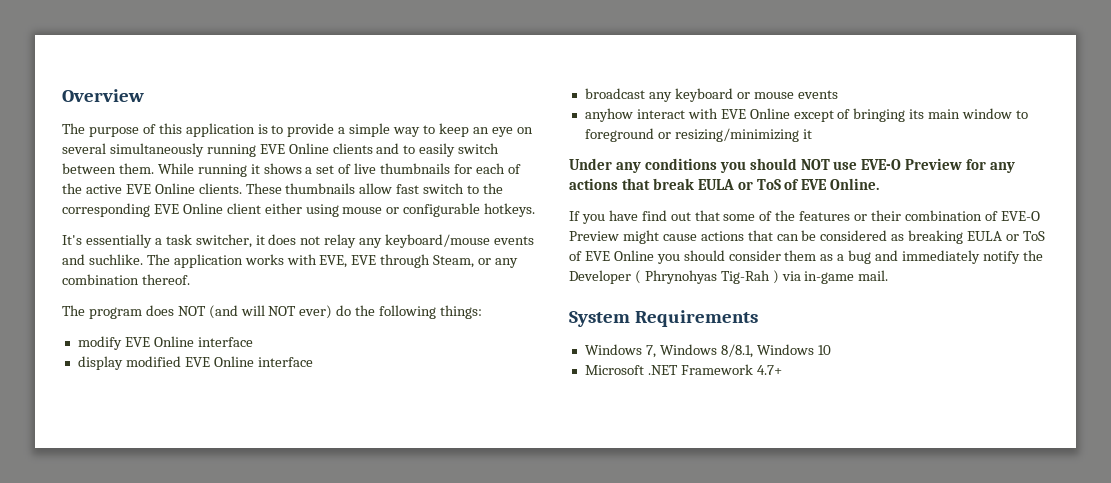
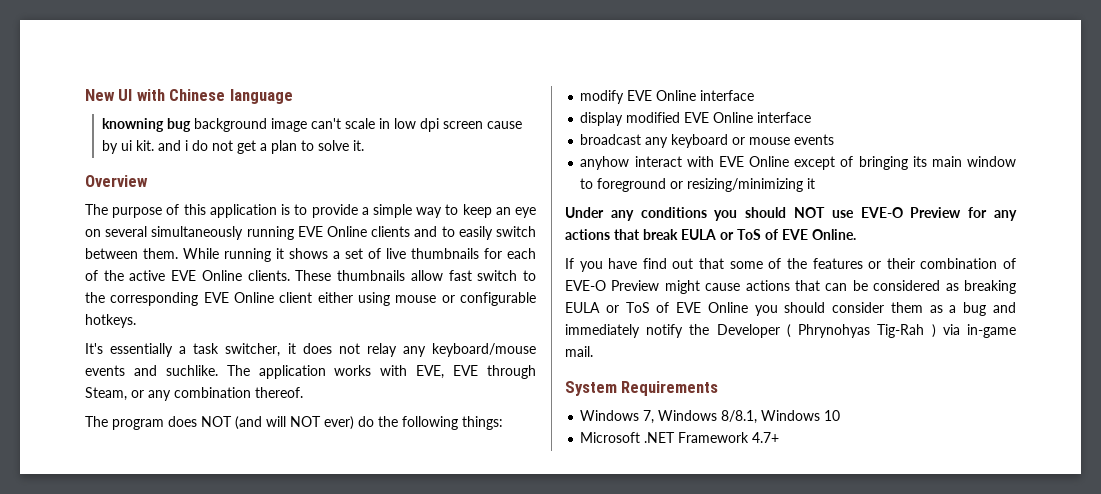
(62, 95) none -> [85,89,293,104] [101,118,522,132] [101,140,364,154] New UI with Chinese language // knowning bug background image can't scale in low dpi screen cause by ui kit. and i do not get a plan to solve it. //

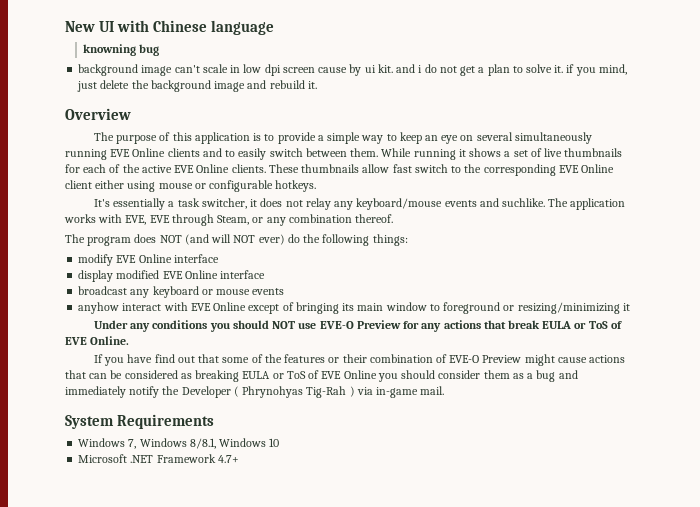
(191, 125) none -> (160, 50) //
(364, 145) none -> [566,64,627,76] [77,80,317,92] if you mind, just delete the background image and rebuild it.

